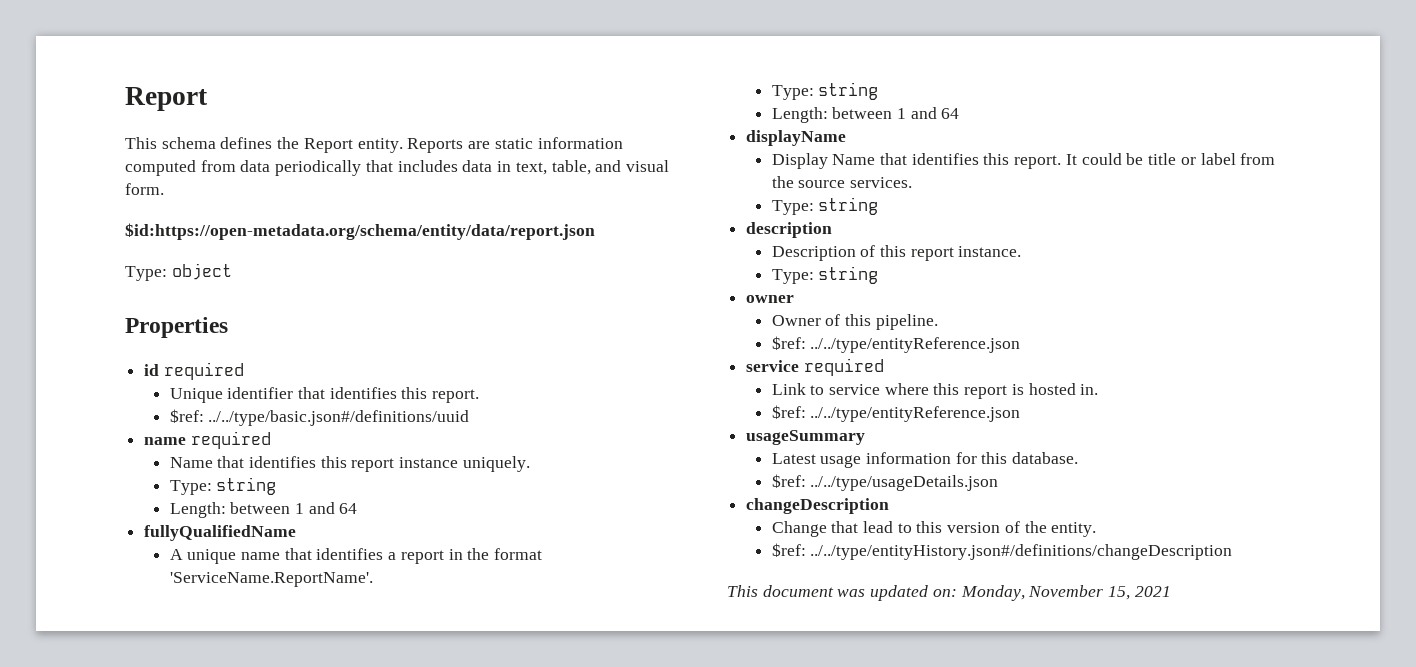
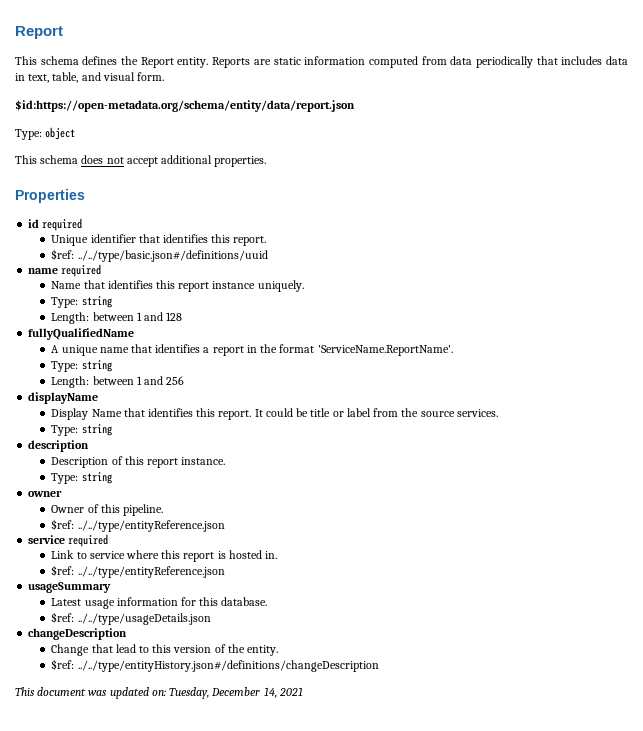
(232, 271) none -> [15,155,267,167] // This schema does not accept additional properties.
[339,503,358,514] 64 -> [166,312,183,321] 128
[941,108,960,119] 64 -> [166,376,185,385] 256
[960,585,1131,601] Monday, November 15, -> [169,687,277,699] Tuesday, December 14,

